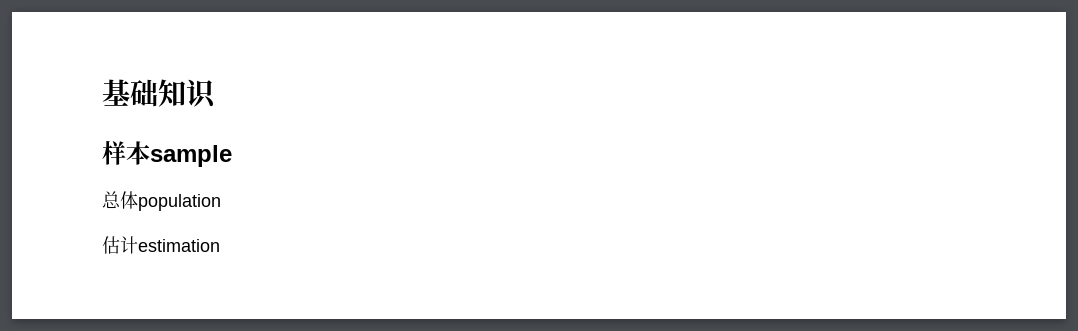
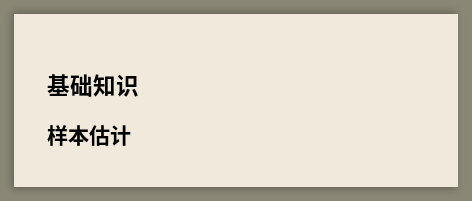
[150,145,232,167] [102,191,221,211] [102,236,220,254] sample // 总体population // 估计estimation -> [89,125,131,146] 估计

